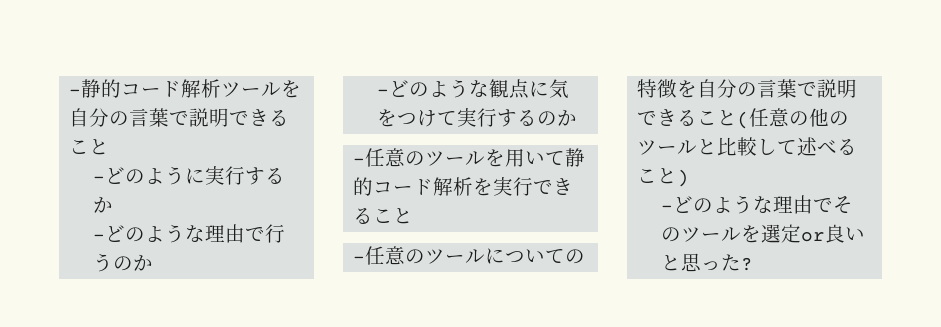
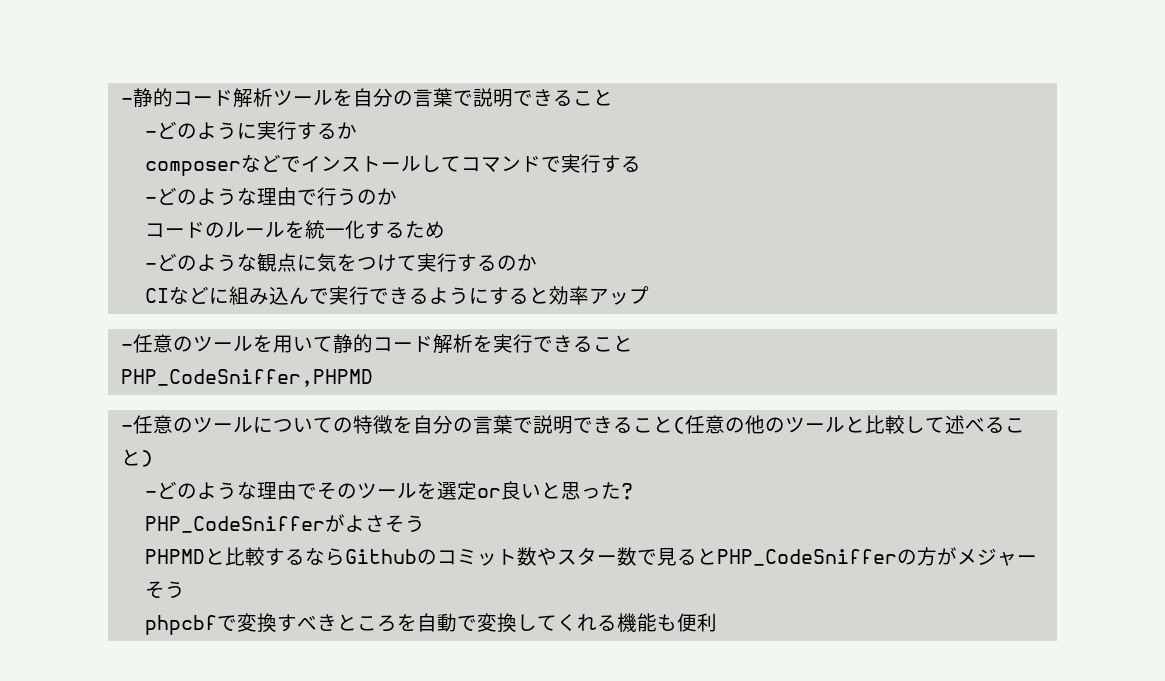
(113, 204) none -> [144,154,641,176] // composerなどでインストールしてコマンドで実行する
(153, 262) none -> [144,220,445,239] // コードのルールを統一化するため
(577, 117) none -> [144,286,649,305] // CIなどに組み込んで実行できるようにすると効率アップ
(413, 216) none -> [120,369,373,387] // PHP_CodeSniffer,PHPMD
(753, 264) none -> [144,514,425,533] [144,547,1037,566] [144,581,185,599] [144,613,717,635] // PHP_CodeSnifferがよさそう // PHPMDと比較するならGithubのコミット数やスター数で見るとPHP_CodeSnifferの方がメジャーそう // phpcbfで変換すべきところを自動で変換してくれる機能も便利

